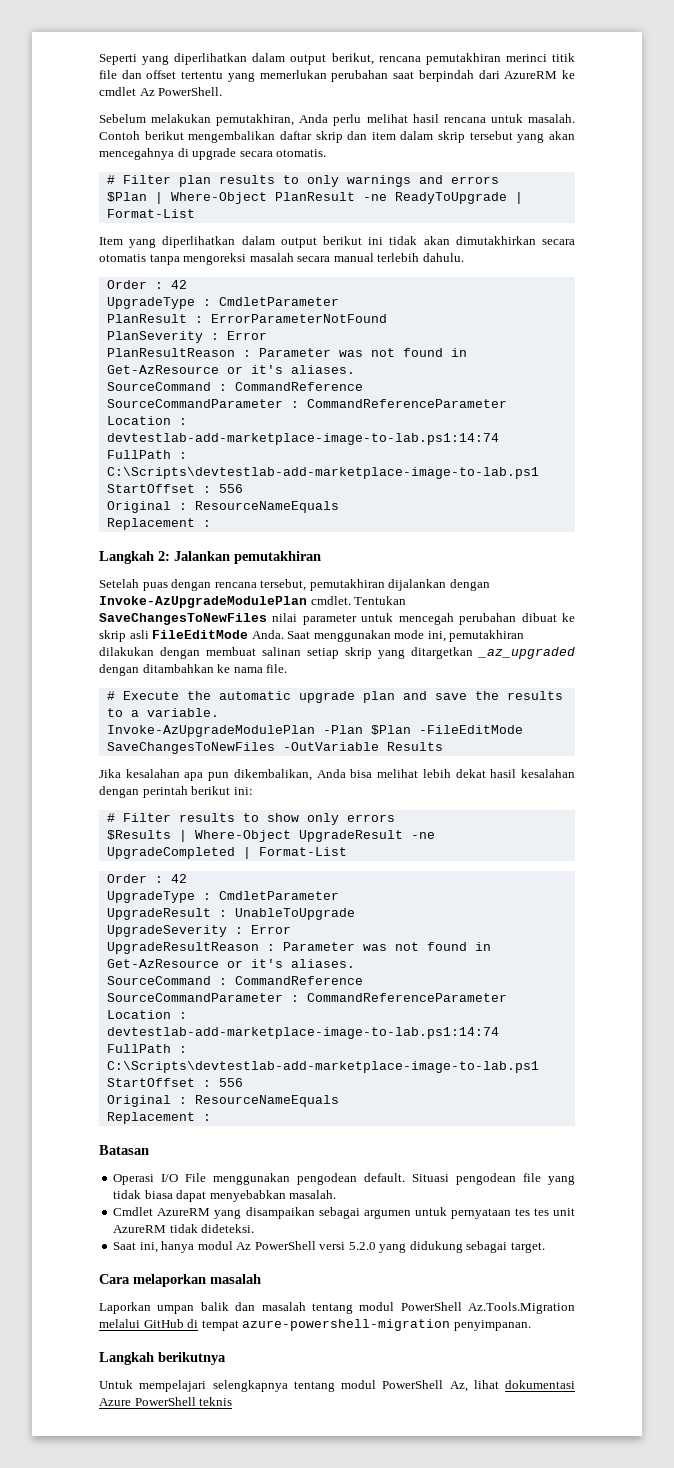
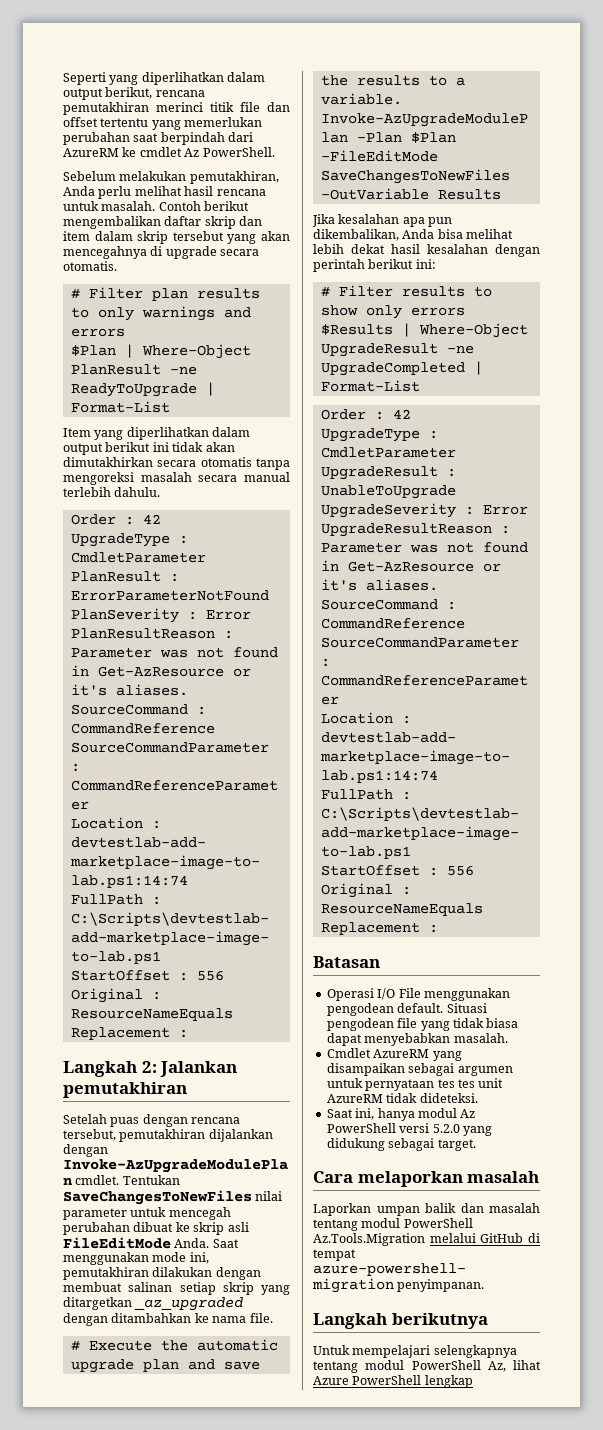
[505,1380,575,1389] dokumentasi -> (541, 1365) none
[199,1397,233,1406] teknis -> [424,1375,473,1388] lengkap

